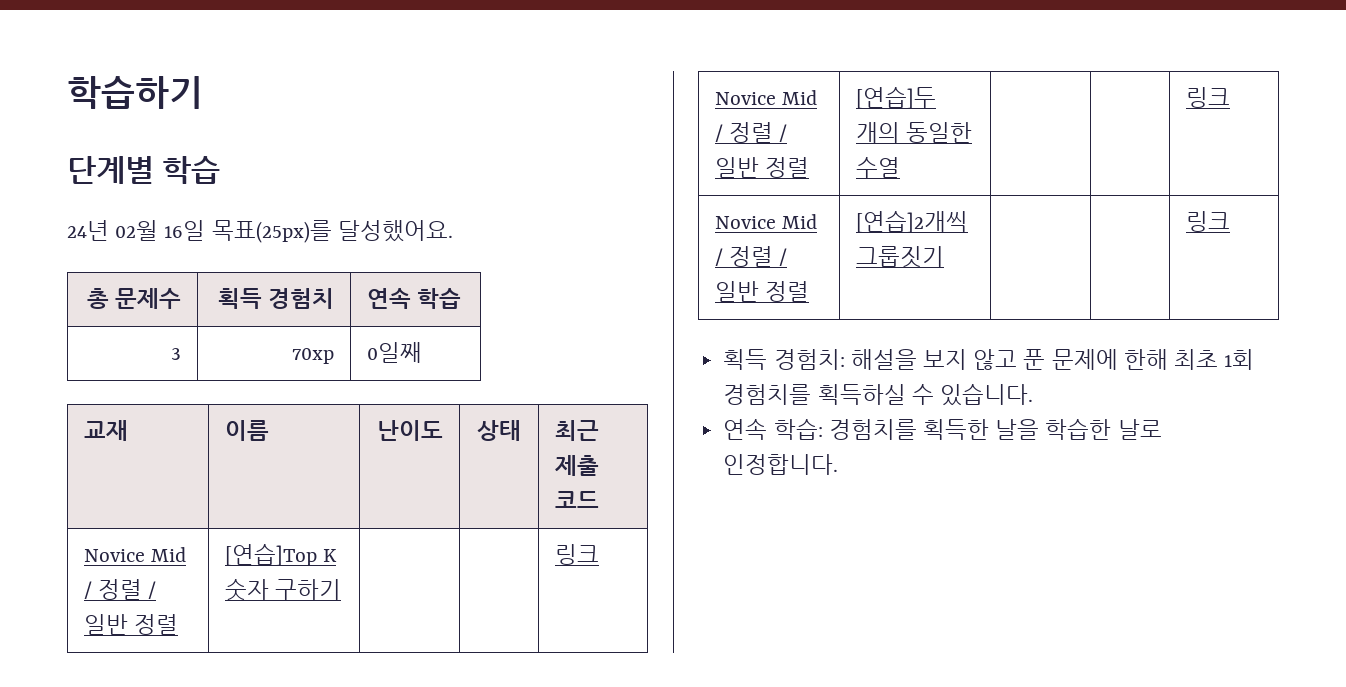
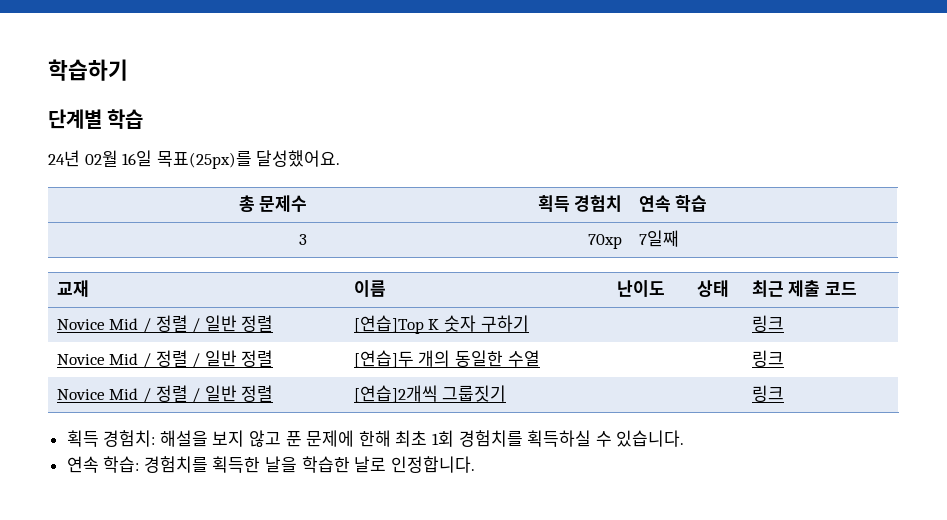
[366,342,422,363] 0일째 -> [638,230,679,247] 7일째

